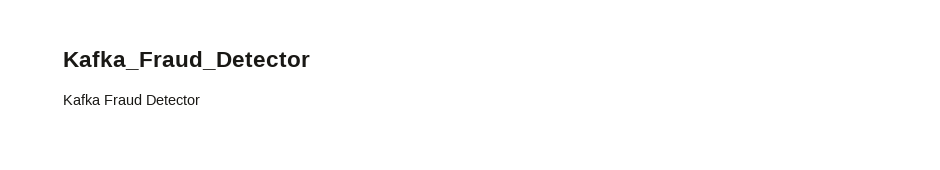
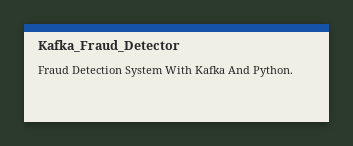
[63,94,200,105] Kafka Fraud Detector -> [38,66,293,77] Fraud Detection System With Kafka And Python.

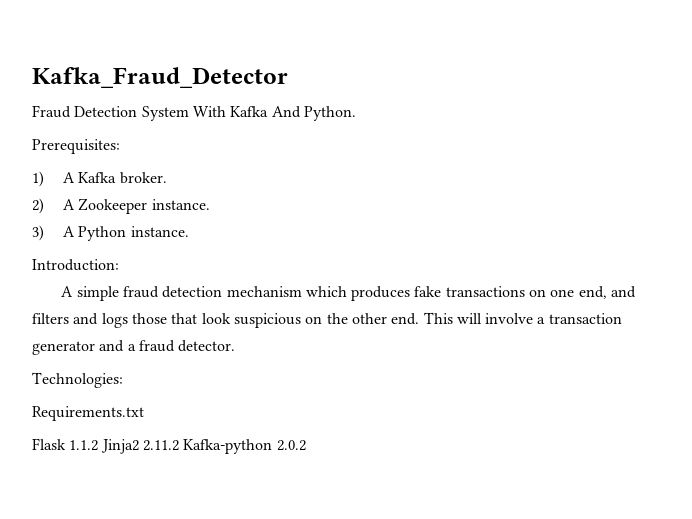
(293, 71) none -> [32,139,120,154] [32,171,167,187] [32,198,210,214] [32,225,189,241] [32,259,119,271] [61,286,637,301] [32,312,622,328] [32,340,236,355] [32,372,123,388] [32,406,144,421] [32,438,306,454] // Prerequisites: // 1) A Kafka broker. // 2) A Zookeeper instance. // 3) A Python instance. // Introduction: // A simple fraud detection mechanism which produces fake transactions on one end, and filters and logs those that look suspicious on the other end. This will involve a transaction generator and a fraud detector. // Technologies: // Requirements.txt // Flask 1.1.2 Jinja2 2.11.2 Kafka-python 2.0.2

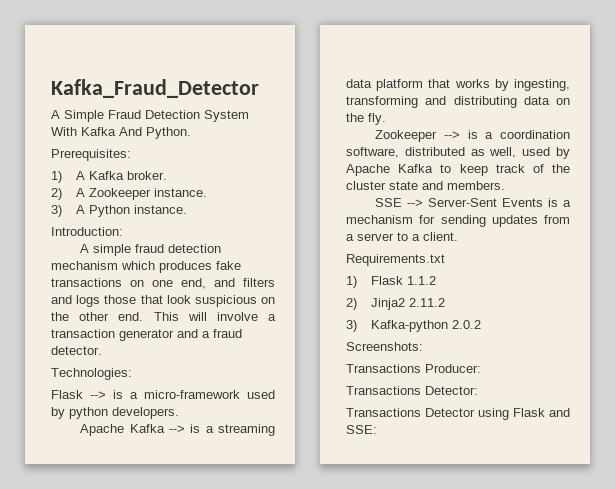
(288, 77) none -> [51,110,104,122] A Simple
(123, 380) none -> [51,390,275,399] [51,407,179,419] [80,424,276,436] [346,79,570,91] [346,96,570,108] [346,113,386,125] [375,130,570,142] [346,147,570,159] [346,164,570,176] [346,181,505,190] [375,198,571,207] [346,215,570,227] [346,232,458,241] // Flask --> is a micro-framework used by python developers. // Apache Kafka --> is a streaming data platform that works by ingesting, transforming and distributing data on the fly. // Zookeeper --> is a coordination software, distributed as well, used by Apache Kafka to keep track of the cluster state and members. // SSE --> Server-Sent Events is a mechanism for sending updates from a server to a client.
(144, 413) none -> [346,276,357,288] 1)
(99, 445) none -> [346,298,357,310] // 2)
(179, 445) none -> [346,320,357,332] // 3)
(306, 445) none -> [346,342,423,351] [346,364,481,373] [346,386,478,395] [346,408,570,420] [346,425,377,434] // Screenshots: // Transactions Producer: // Transactions Detector: // Transactions Detector using Flask and SSE:

